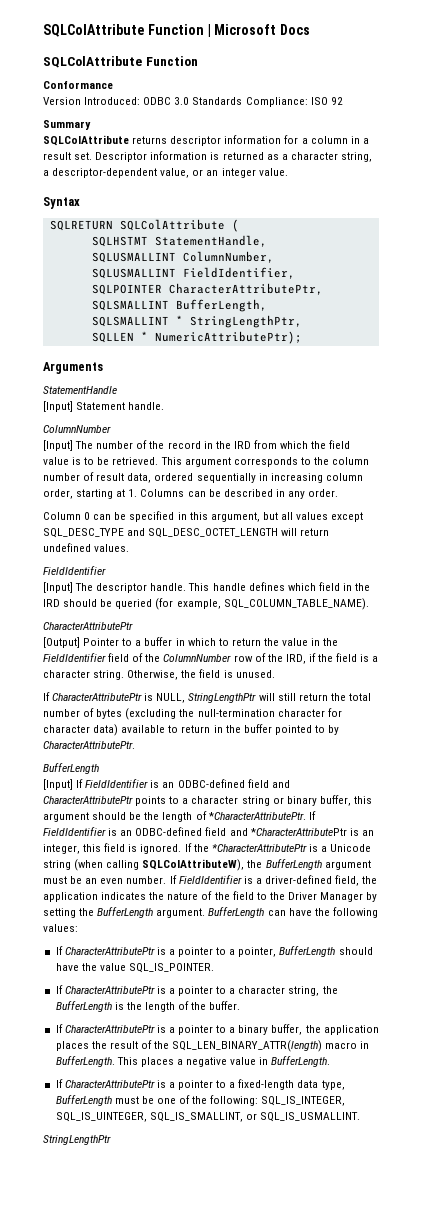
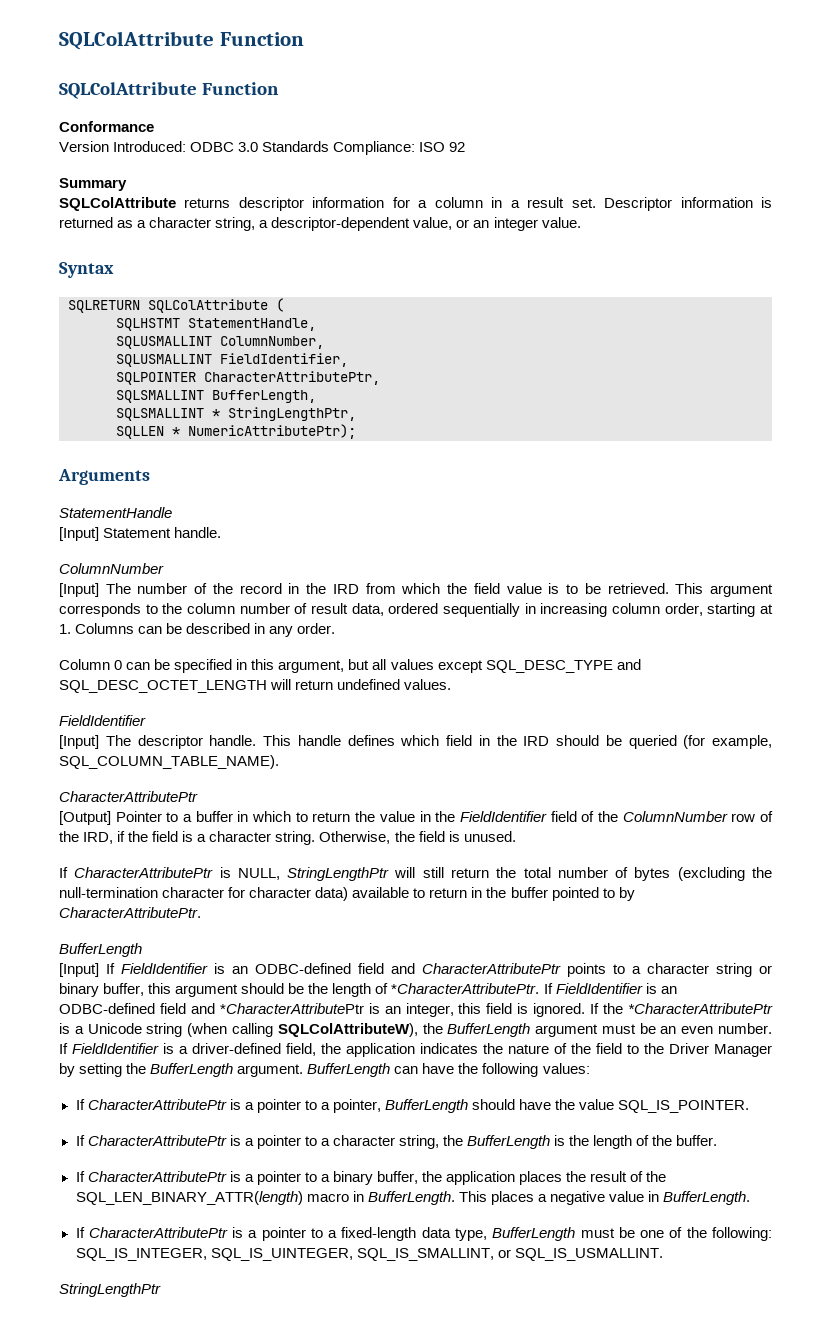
[43,24,311,37] SQLColAttribute Function | Microsoft Docs -> [59,31,304,50] SQLColAttribute Function

